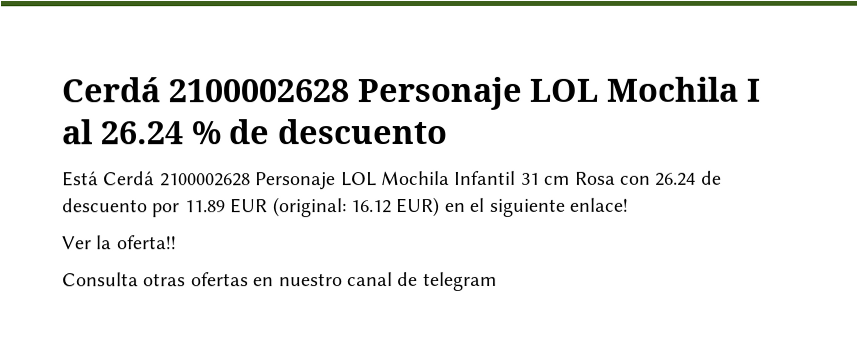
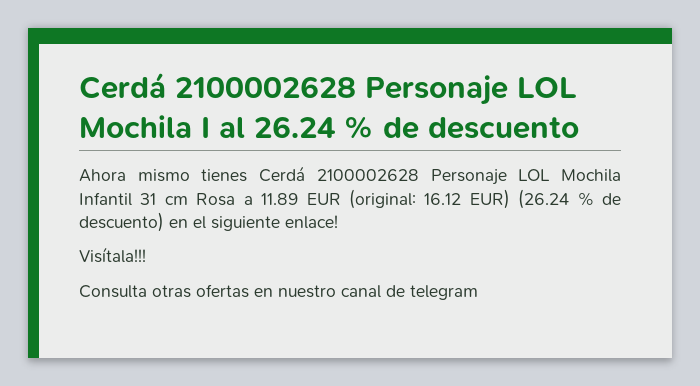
[61,171,99,187] Está -> [79,169,248,182] Ahora mismo tienes
[619,170,722,186] [62,198,181,218] con 26.24 de descuento por -> [243,196,253,205] a
(441, 207) none -> [518,189,622,209] [79,212,164,232] (26.24 % de descuento)
[62,235,177,250] Ver la oferta!! -> [79,247,146,263] Visítala!!!

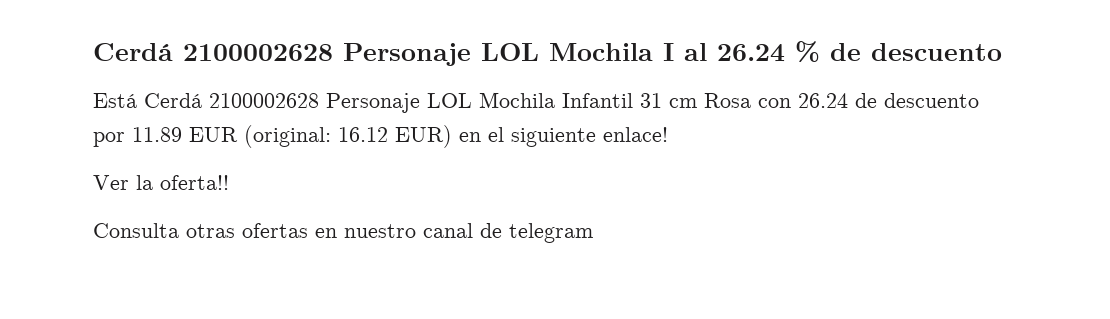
[79,169,248,182] Ahora mismo tienes -> [93,93,137,108] Está
[243,196,253,205] a -> [758,93,979,108] [93,132,125,147] con 26.24 de descuento por
[518,189,622,209] [79,212,164,232] (26.24 % de descuento) -> (452, 136) none
[79,247,146,263] Visítala!!! -> [93,175,229,190] Ver la oferta!!

